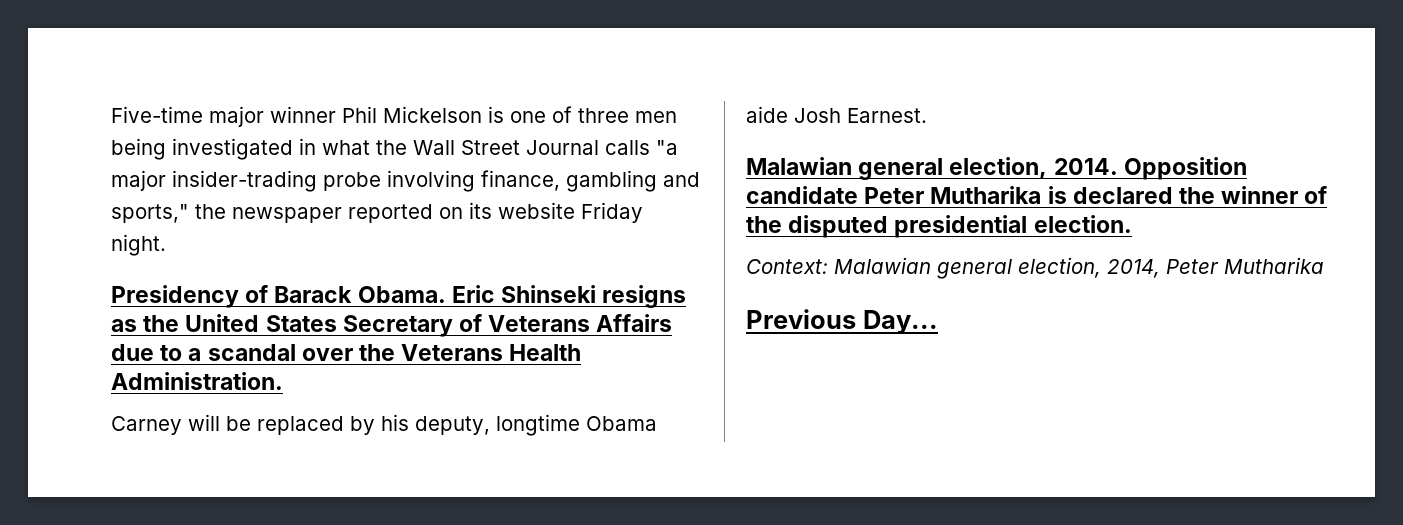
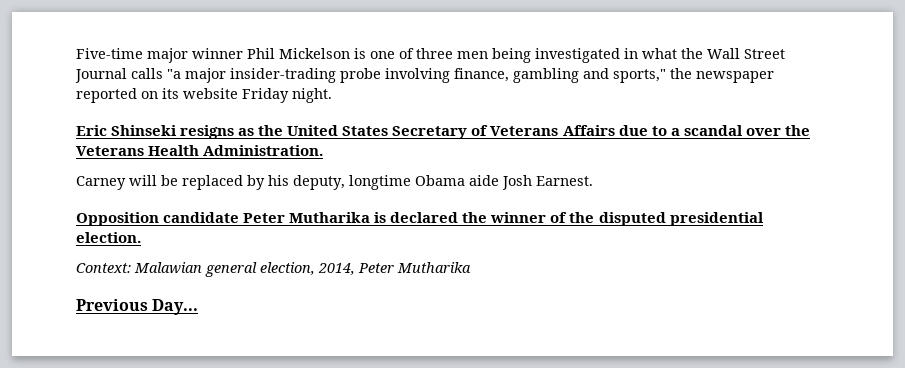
[111,285,446,308] Presidency of Barack Obama. -> (332, 95) none
[746,157,1118,180] Malawian general election, 2014. -> (593, 181) none

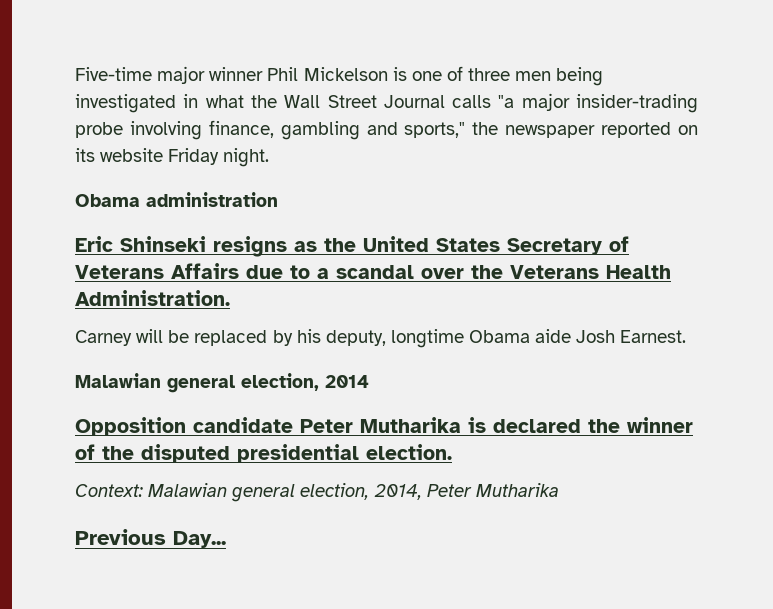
(332, 95) none -> [75,192,278,207] // Obama administration
(593, 181) none -> [75,373,369,393] // Malawian general election, 2014

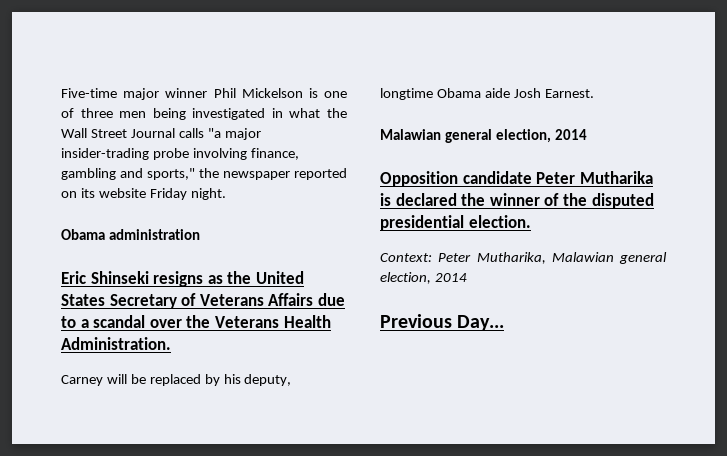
[148,483,559,502] Malawian general election, 2014, Peter Mutharika -> [438,252,667,264] [380,272,467,284] Peter Mutharika, Malawian general election, 2014

